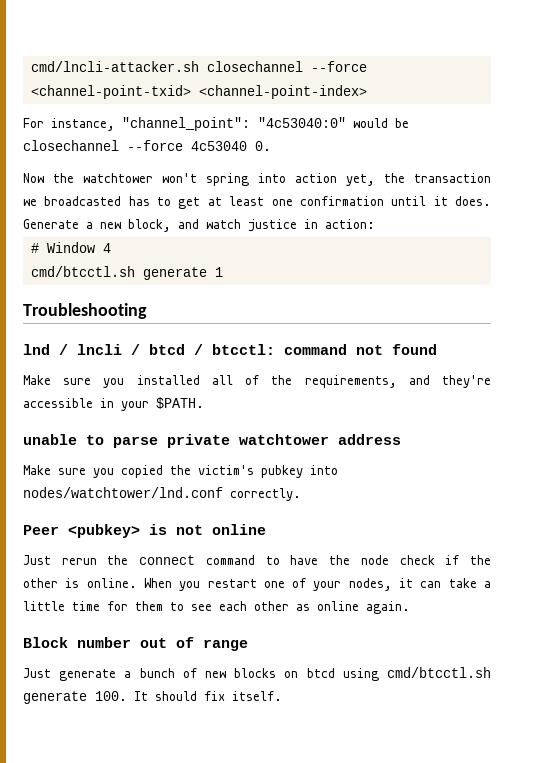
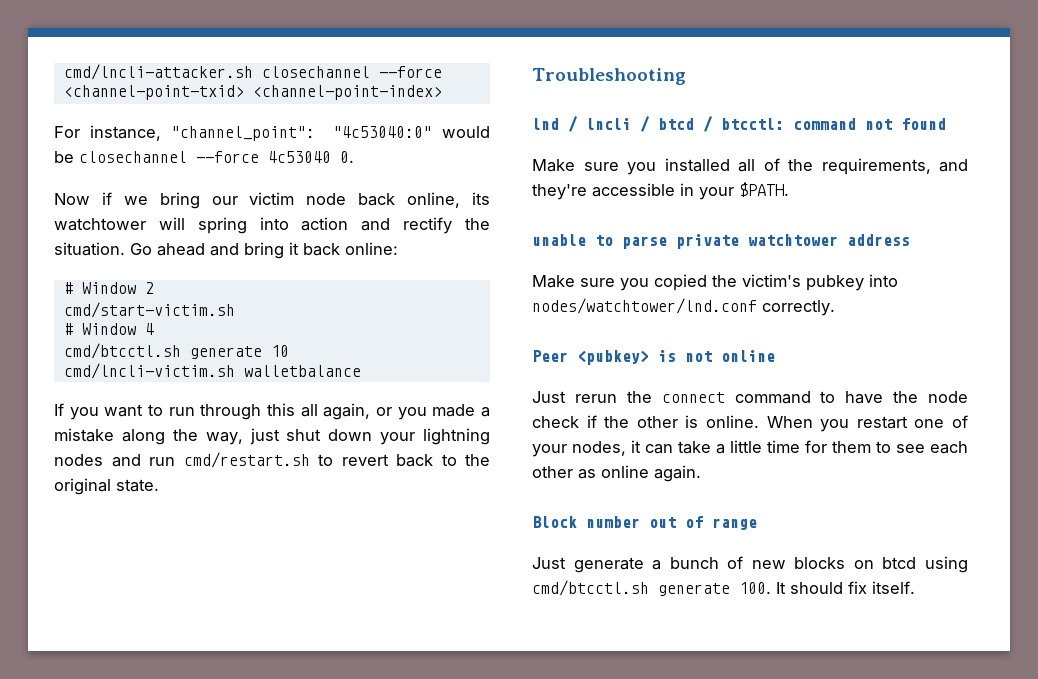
[53,173,491,186] [23,196,492,209] [23,219,375,232] the watchtower won't spring into action yet, the transaction we broadcasted has to get at least one confirmation until it does. Generate a new block, and watch justice in action: -> [101,192,491,209] [54,217,490,234] [54,242,398,259] [63,282,154,294] [63,302,235,318] if we bring our victim node back online, its watchtower will spring into action and rectify the situation. Go ahead and bring it back online: // # Window 2 // cmd/start-victim.sh
[214,267,223,277] 1 -> [270,345,289,357] [63,363,361,379] [54,403,491,420] [54,428,490,445] [54,452,490,468] [54,478,159,495] 10 // cmd/lncli-victim.sh walletbalance // If you want to run through this all again, or you made a mistake along the way, just shut down your lightning nodes and run cmd/restart.sh to revert back to the original state.

